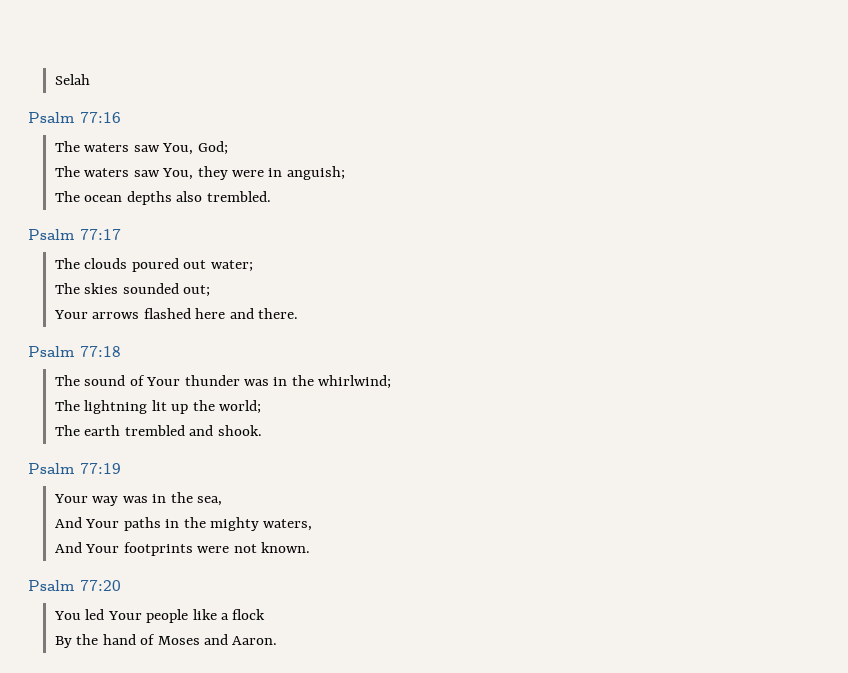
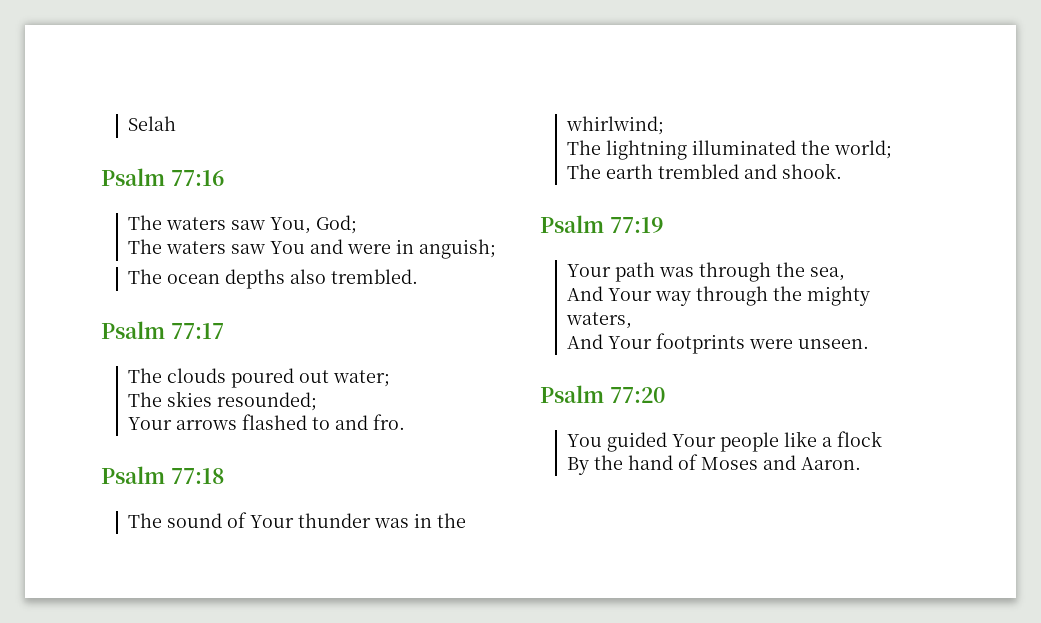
[162,166,228,180] You, they -> [270,239,344,254] You and
[122,283,211,297] sounded out; -> [217,392,318,411] resounded;
[195,308,298,319] here and there. -> [312,414,406,430] to and fro.
[151,400,189,414] lit up -> [692,140,797,155] illuminated
[92,494,167,506] way was in -> [615,262,772,282] path was through
[123,517,180,531] paths in -> [655,286,769,306] way through
[233,542,310,553] not known. -> [798,339,870,349] unseen.
[85,609,105,620] led -> [607,432,668,452] guided

